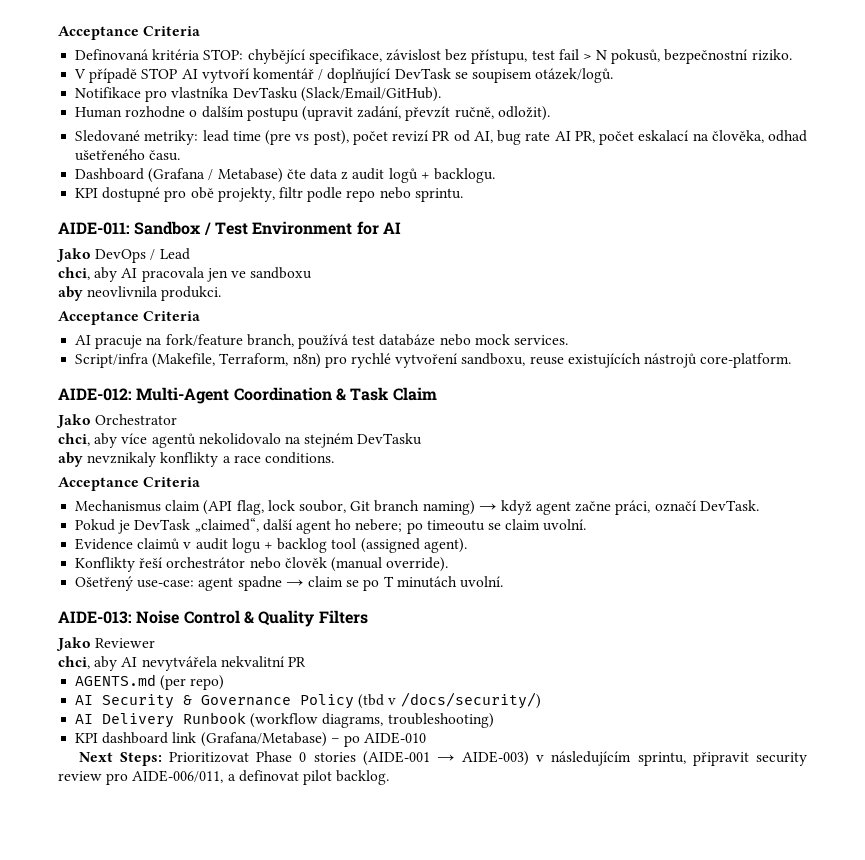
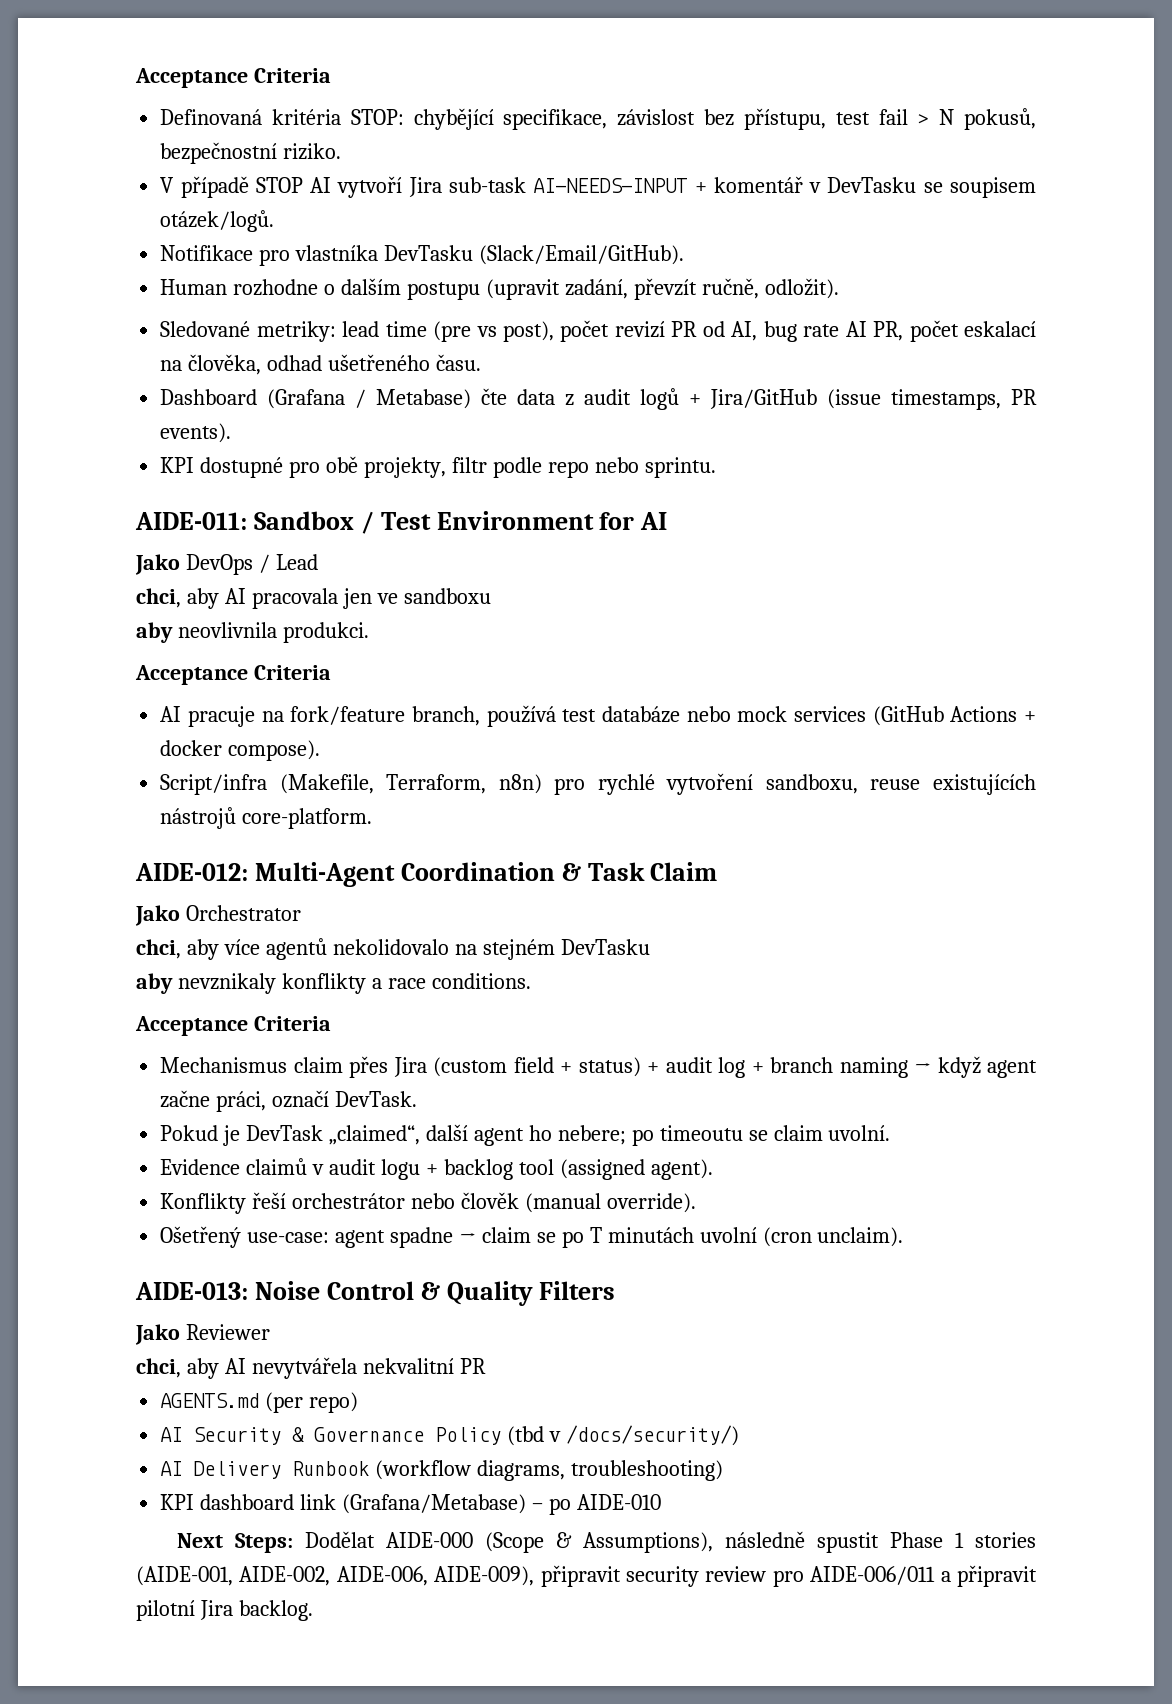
[252,68,451,83] komentář / doplňující DevTask -> [408,176,917,197] Jira sub-task AI-NEEDS-INPUT + komentář v DevTasku
[433,168,495,183] backlogu. -> [710,389,1037,410] [160,423,232,443] Jira/GitHub (issue timestamps, PR events).
[513,335,568,345] services. -> [793,706,1037,726] [160,740,321,761] services (GitHub Actions + docker compose).
[203,500,475,515] (API flag, lock soubor, Git branch naming) -> [349,1056,908,1078] přes Jira (custom field + status) + audit log + branch naming
[459,576,503,588] uvolní. -> [699,1227,904,1247] uvolní (cron unclaim).
[169,751,808,766] [58,770,332,785] Prioritizovat Phase 0 stories (AIDE-001 → AIDE-003) v následujícím sprintu, připravit security review pro AIDE-006/011, a definovat pilot -> [304,1531,1036,1553] [136,1565,1037,1587] [136,1600,233,1621] Dodělat AIDE-000 (Scope & Assumptions), následně spustit Phase 1 stories (AIDE-001, AIDE-002, AIDE-006, AIDE-009), připravit security review pro AIDE-006/011 a připravit pilotní Jira

